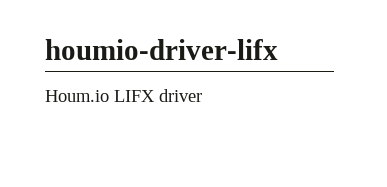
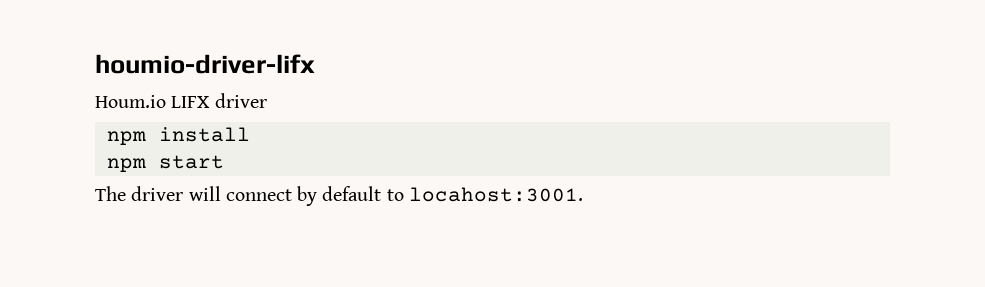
(202, 95) none -> [106,127,250,145] [106,155,224,172] [95,186,583,206] // npm install // npm start // The driver will connect by default to locahost:3001.

